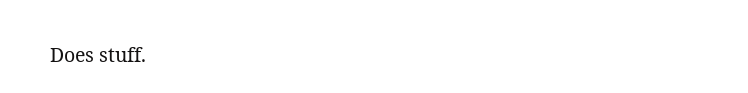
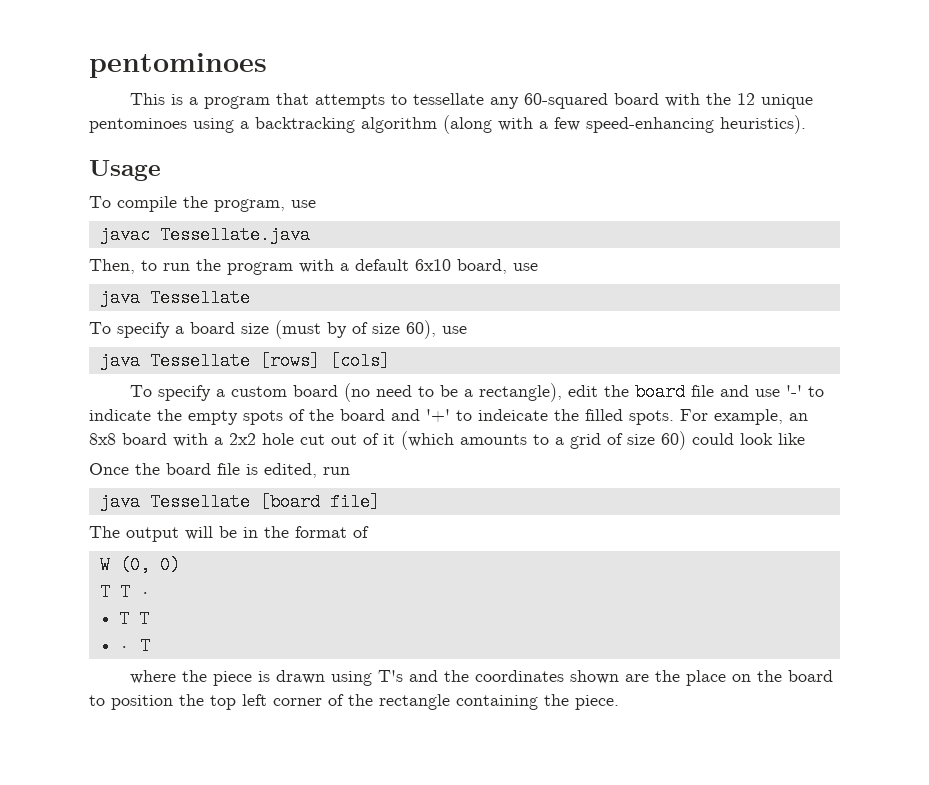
[50,47,147,62] Does stuff. -> [89,53,267,78] [130,93,814,109] [89,115,806,134] [89,160,161,181] [89,196,316,212] [99,226,310,244] [89,259,538,275] [99,289,250,307] [89,320,467,339] [99,352,390,370] [130,383,825,402] [89,409,808,425] [89,431,805,450] [89,463,350,478] [99,493,380,511] [89,526,369,542] [99,556,180,574] [99,583,151,601] [118,610,149,628] [118,637,150,655] [130,670,834,686] [89,694,619,710] pentominoes // This is a program that attempts to tessellate any 60-squared board with the 12 unique pentominoes using a backtracking algorithm (along with a few speed-enhancing heuristics). // Usage // To compile the program, use // javac Tessellate.java // Then, to run the program with a default 6x10 board, use // java Tessellate // To specify a board size (must by of size 60), use // java Tessellate [rows] [cols] // To specify a custom board (no need to be a rectangle), edit the board file and use '-' to indicate the empty spots of the board and '+' to indeicate the filled spots. For example, an 8x8 board with a 2x2 hole cut out of it (which amounts to a grid of size 60) could look like // Once the board file is edited, run // java Tessellate [board file] // The output will be in the format of // W (0, 0) // T T · // T T // · T // where the piece is drawn using T's and the coordinates shown are the place on the board to position the top left corner of the rectangle containing the piece.

